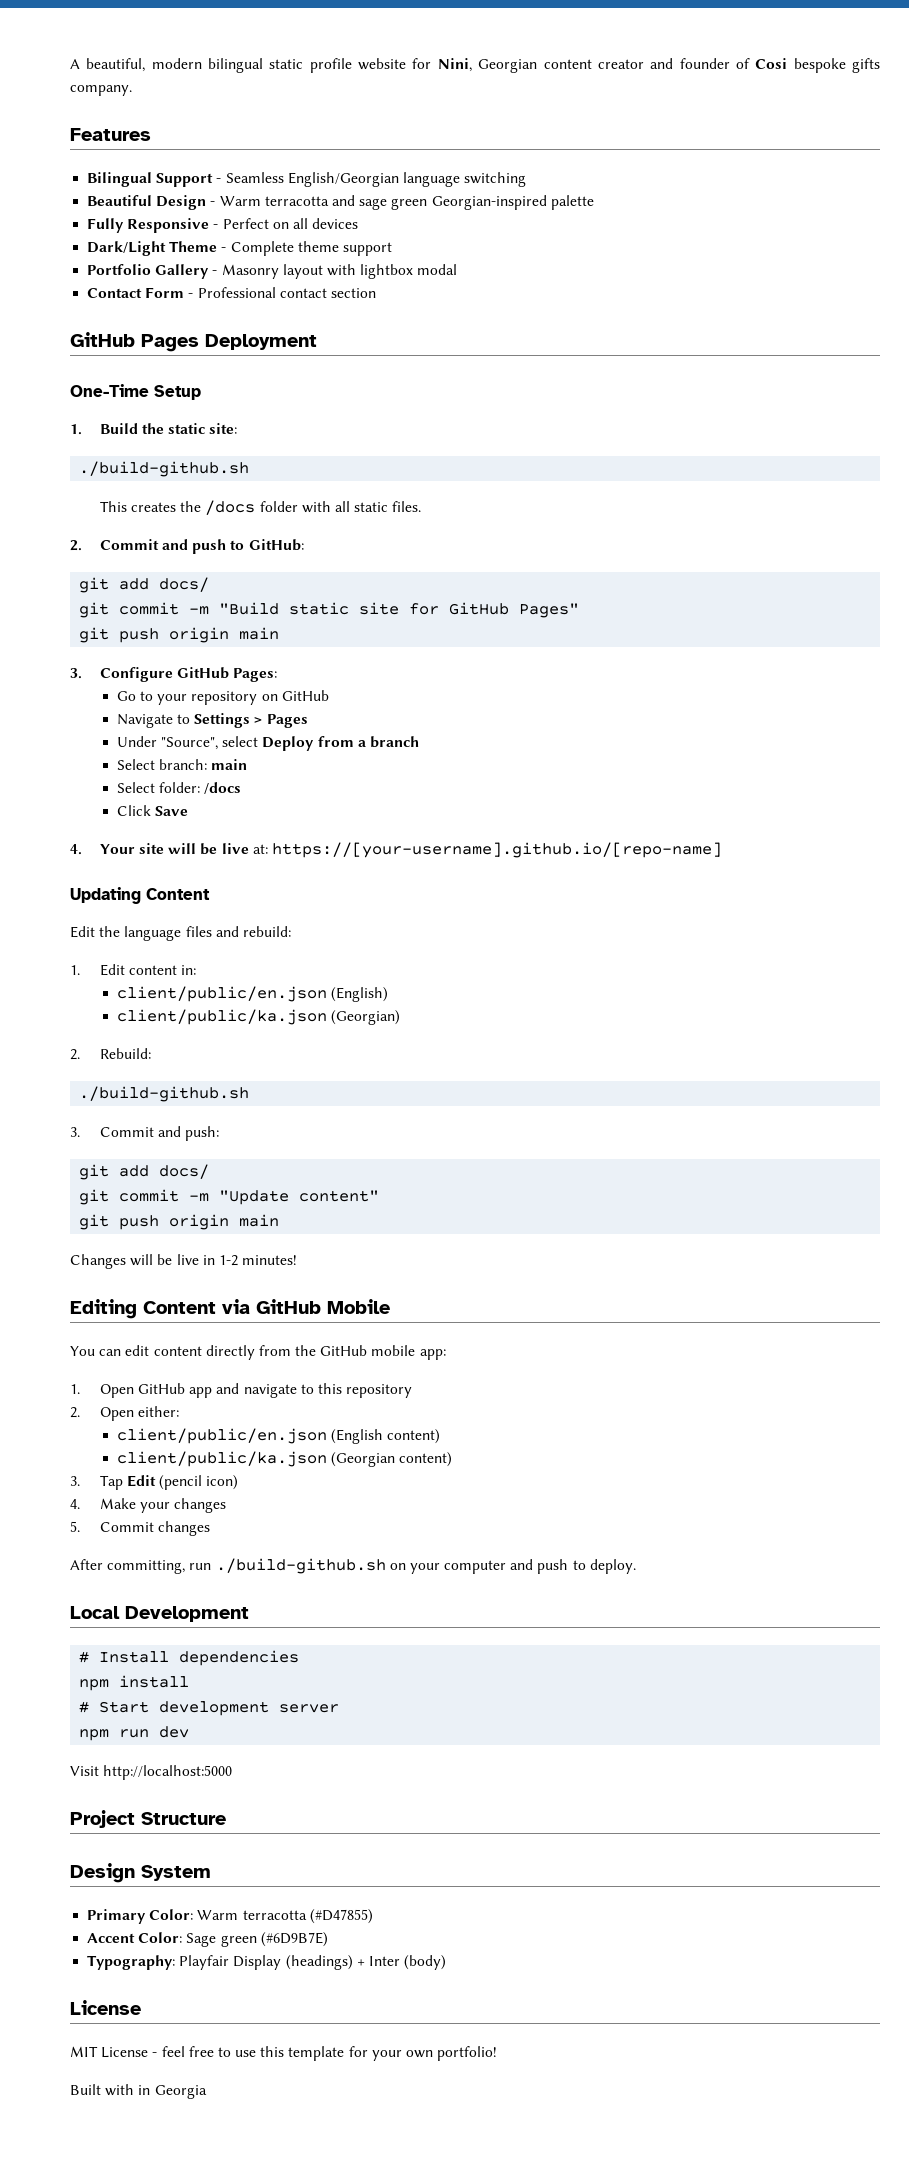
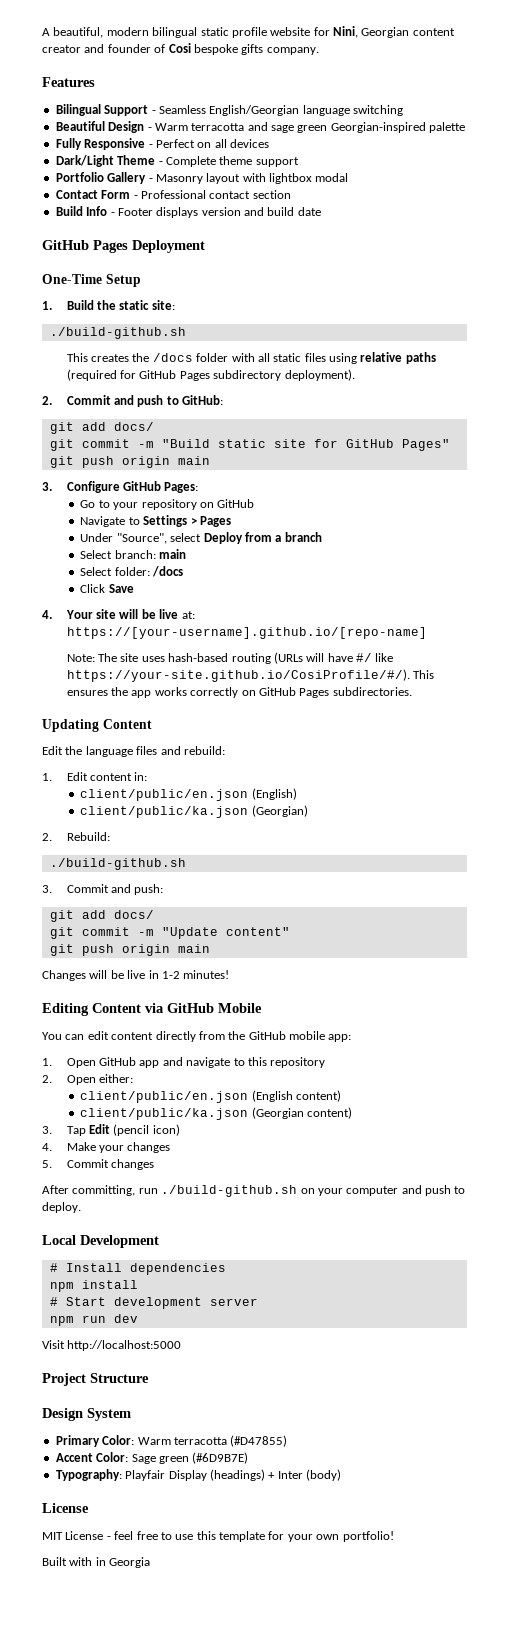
(376, 293) none -> [55,206,321,218] // Build Info - Footer displays version and build date
[392,501,422,512] files. -> [304,352,436,364] [66,369,355,381] files using relative paths (required for GitHub Pages subdirectory deployment).
(722, 850) none -> [66,652,394,664] [66,669,435,682] [66,687,412,698] // Note: The site uses hash-based routing (URLs will have #/ like https://your-site.github.io/CosiProfile/#/). This ensures the app works correctly on GitHub Pages subdirectories.

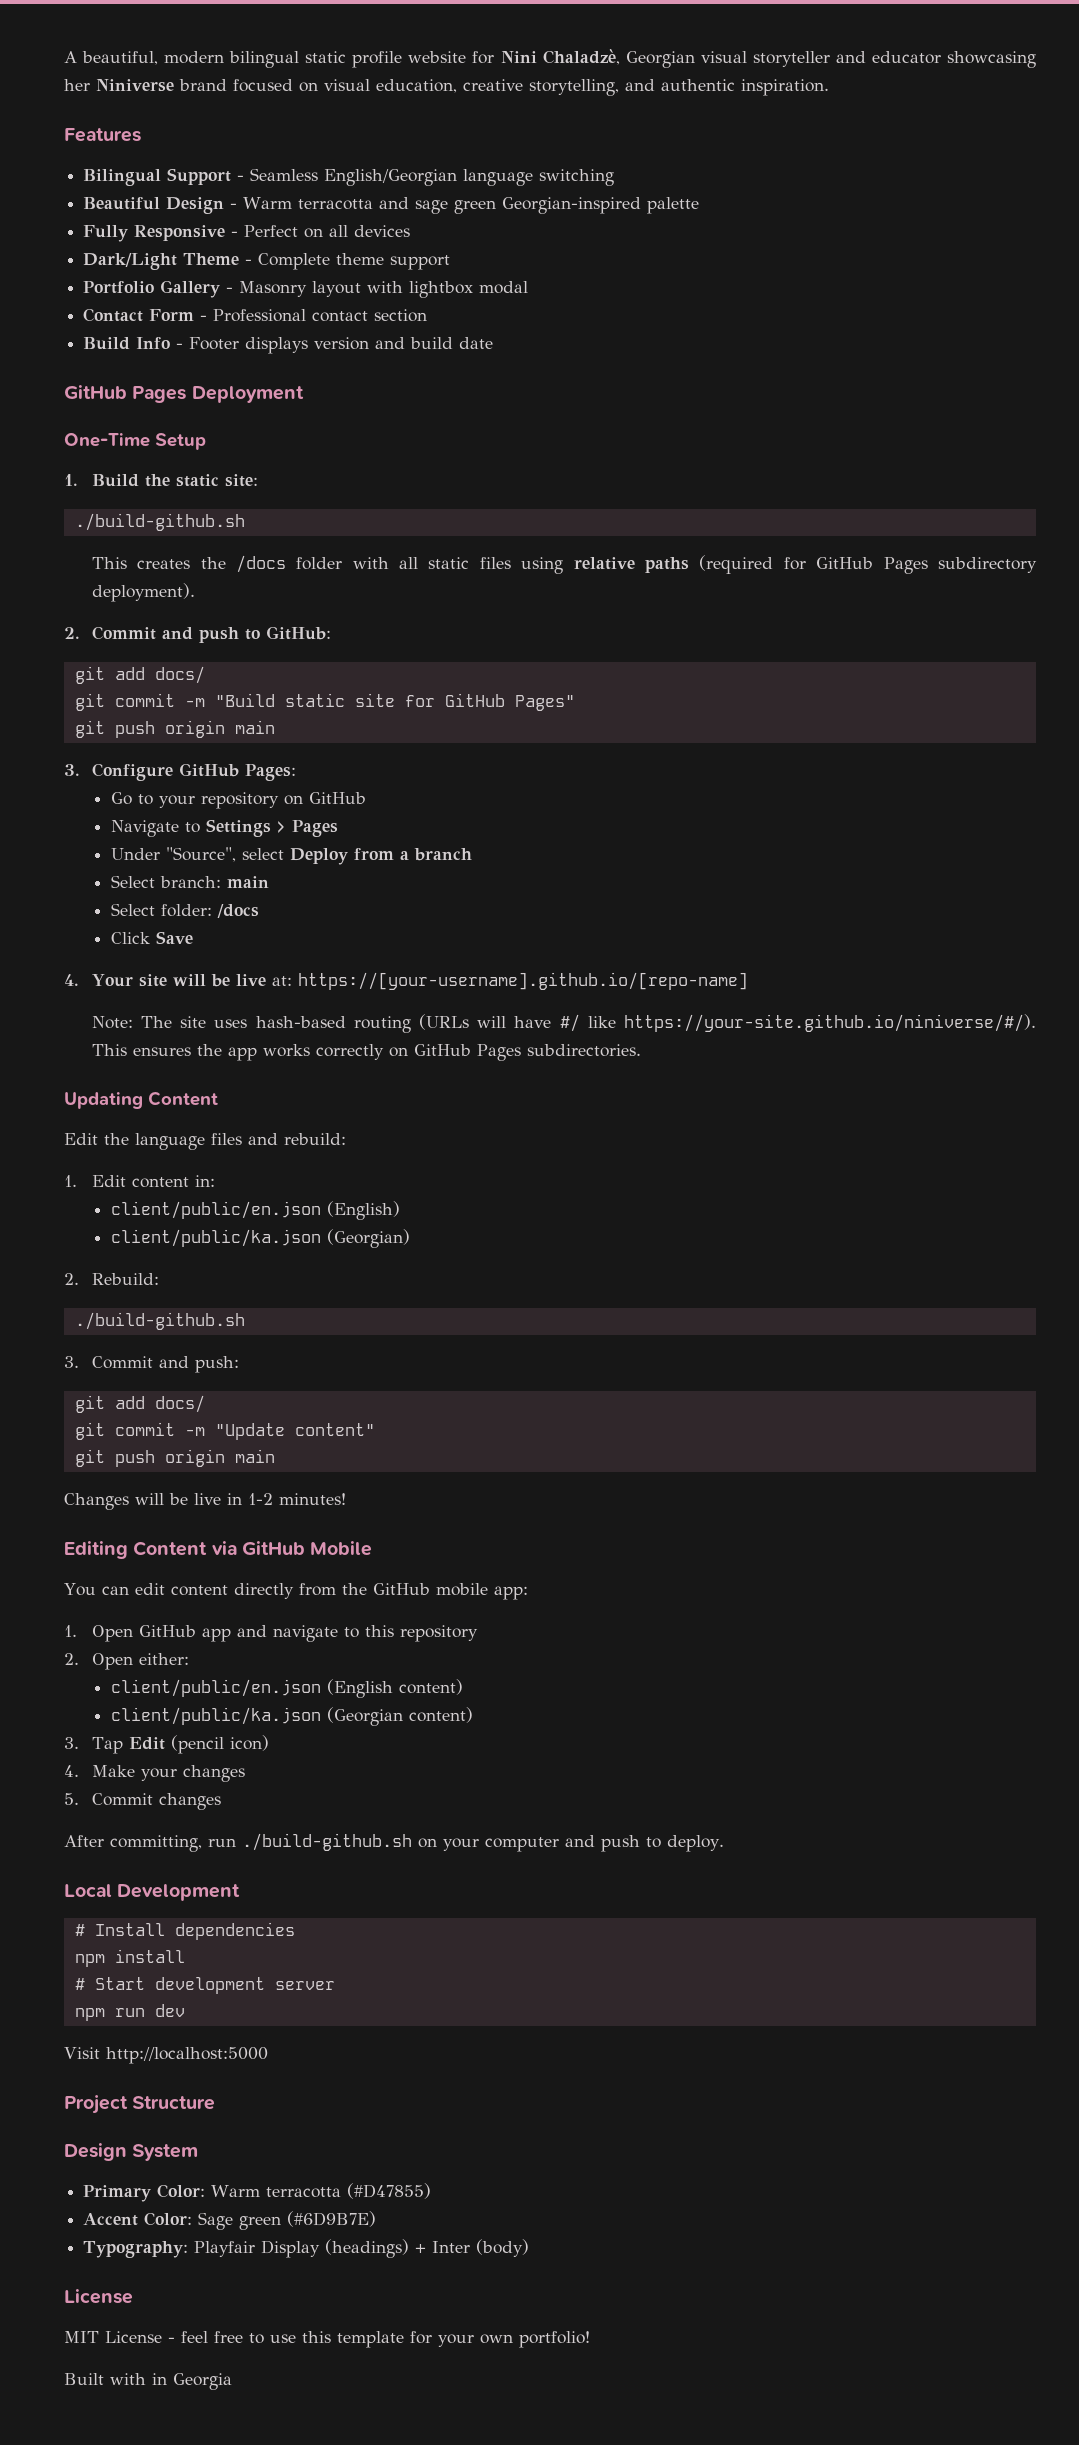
[333,26,455,38] [42,43,319,55] Nini, Georgian content creator and founder of Cosi bespoke gifts company. -> [500,49,1037,68] [64,79,829,96] Nini Chaladzè, Georgian visual storyteller and educator showcasing her Niniverse brand focused on visual education, creative storytelling, and authentic inspiration.
[66,669,410,682] https://your-site.github.io/CosiProfile/#/). -> [624,1014,1036,1032] https://your-site.github.io/niniverse/#/).

